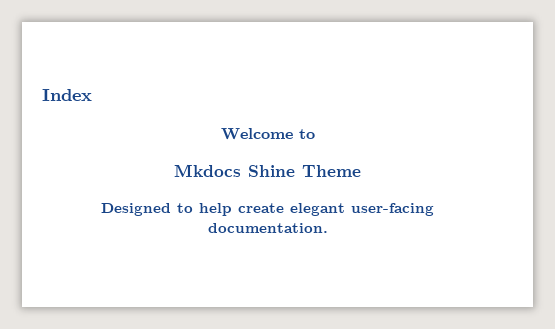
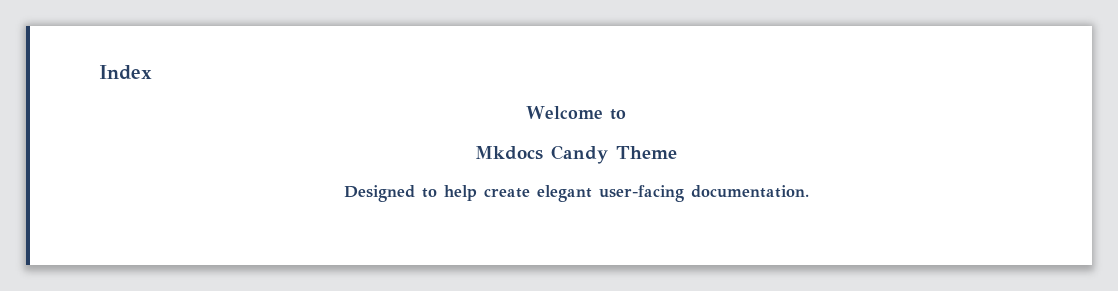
[248,165,295,177] Shine -> [551,145,608,164] Candy

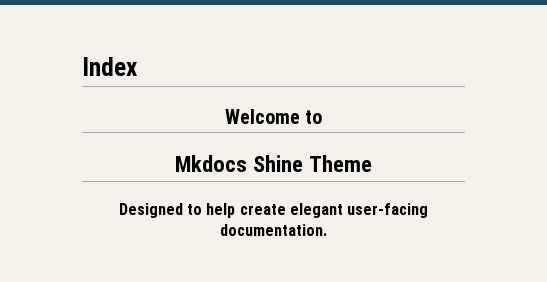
[551,145,608,164] Candy -> [253,155,303,172] Shine

